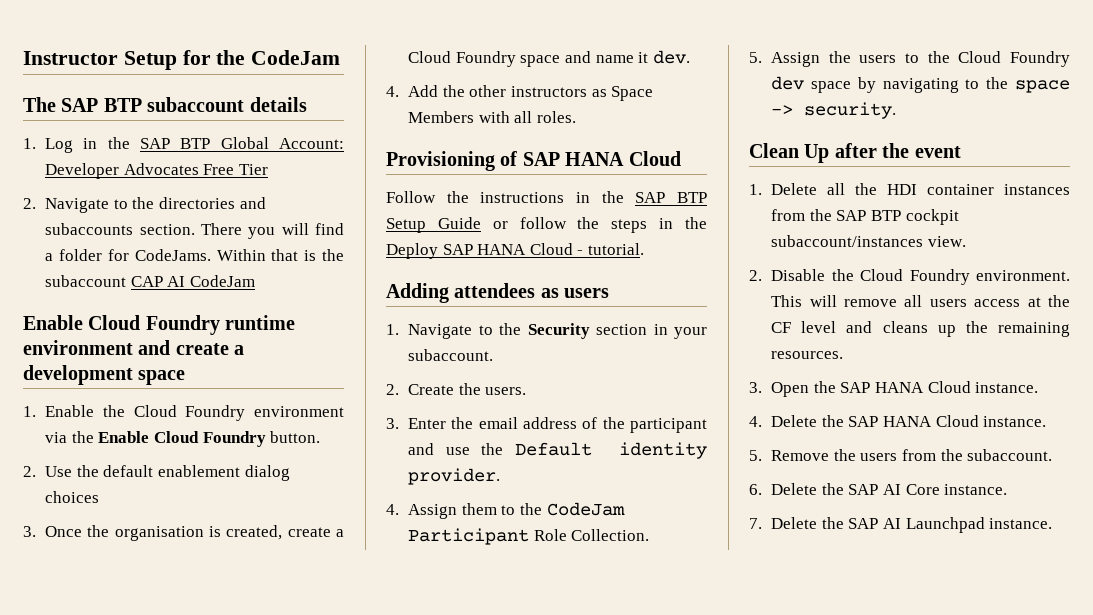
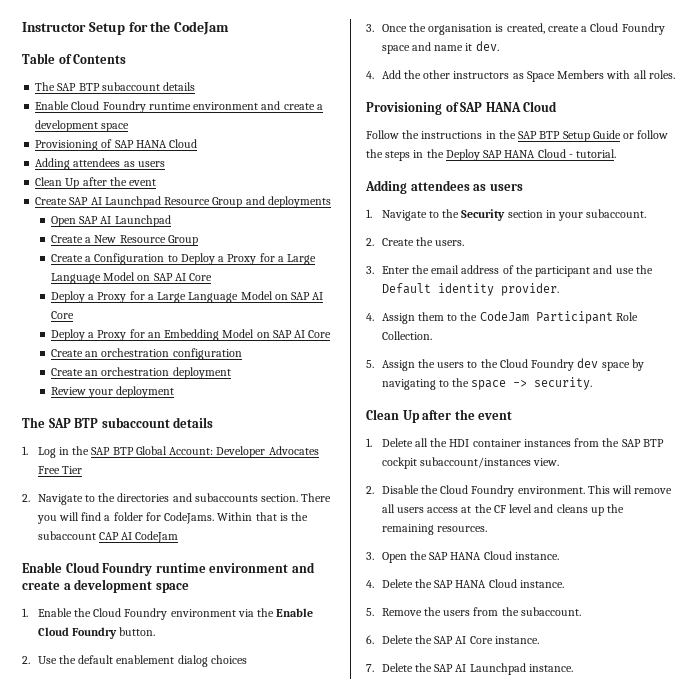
(341, 57) none -> [22,53,127,64] [35,82,196,91] [35,101,323,113] [35,120,130,132] [35,139,198,151] [35,158,165,170] [35,177,157,189] [35,196,331,208] [50,215,171,227] [50,235,198,246] [50,253,316,265] [50,272,213,284] [50,291,324,303] [50,311,74,319] [50,329,332,341] [50,348,242,360] [50,367,231,379] [50,386,175,398] // Table of Contents // The SAP BTP subaccount details // Enable Cloud Foundry runtime environment and create a development space // Provisioning of SAP HANA Cloud // Adding attendees as users // Clean Up after the event // Create SAP AI Launchpad Resource Group and deployments // Open SAP AI Launchpad // Create a New Resource Group // Create a Configuration to Deploy a Proxy for a Large Language Model on SAP AI Core // Deploy a Proxy for a Large Language Model on SAP AI Core // Deploy a Proxy for an Embedding Model on SAP AI Core // Create an orchestration configuration // Create an orchestration deployment // Review your deployment

